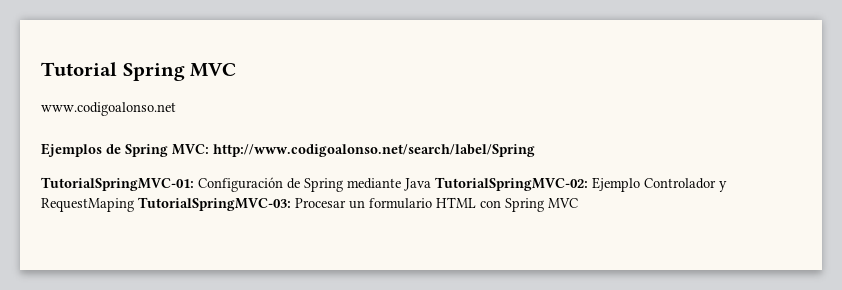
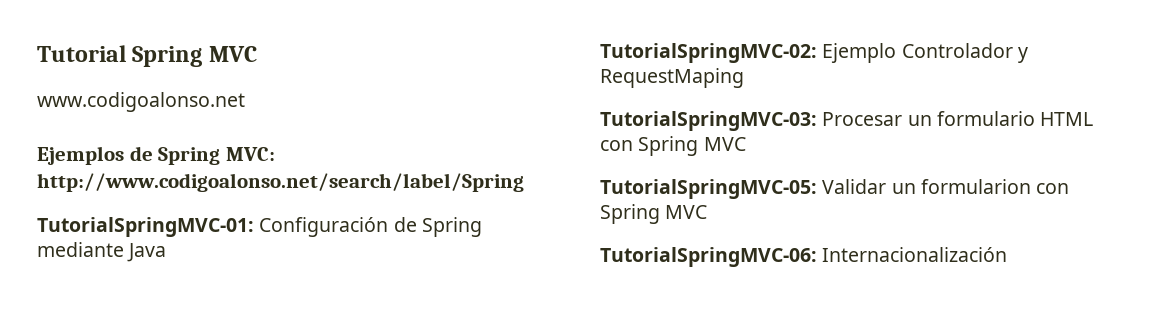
(431, 184) none -> (167, 252) //
(134, 205) none -> (744, 78) //
(578, 203) none -> [600,179,1070,199] [600,204,708,224] [600,247,1008,267] // TutorialSpringMVC-05: Validar un formularion con Spring MVC // TutorialSpringMVC-06: Internacionalización

